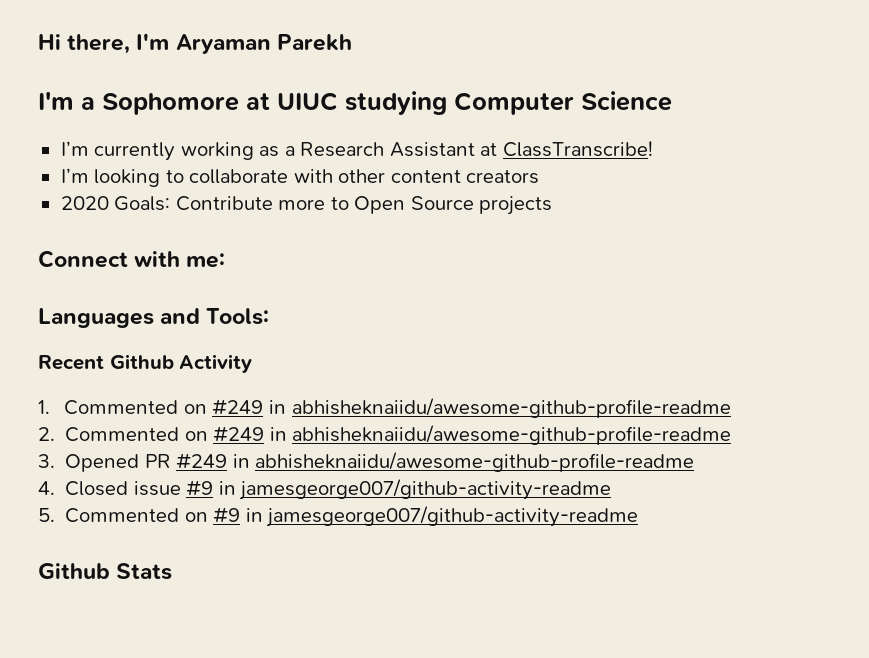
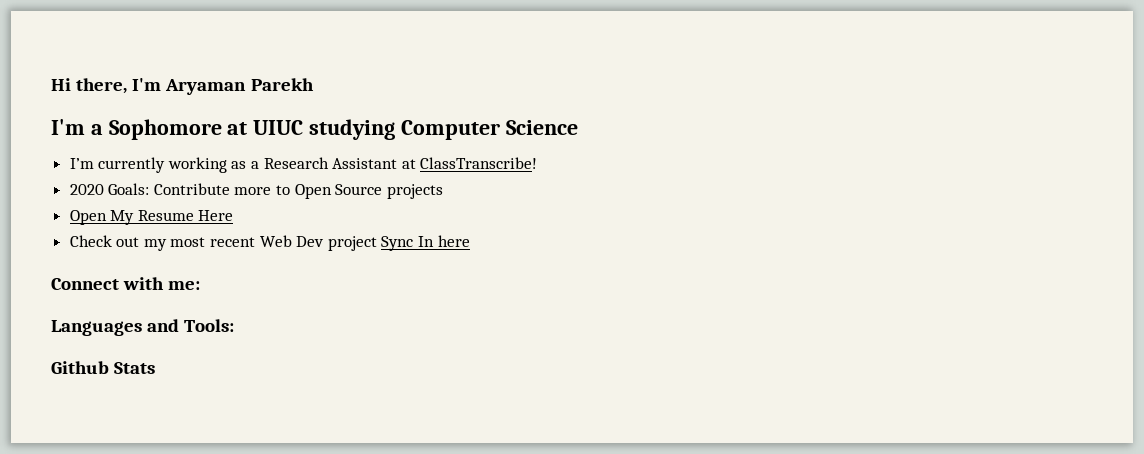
[60,168,540,187] // I’m looking to collaborate with other content creators -> (538, 163) none
(553, 205) none -> [69,210,234,225] [69,235,470,251] // Open My Resume Here // Check out my most recent Web Dev project Sync In here
[38,354,253,373] [38,398,731,418] [38,425,732,445] [38,452,695,472] [38,479,612,500] [38,506,639,527] // Recent Github Activity // 1. Commented on #249 in abhisheknaiidu/awesome-github-profile-readme // 2. Commented on #249 in abhisheknaiidu/awesome-github-profile-readme // 3. Opened PR #249 in abhisheknaiidu/awesome-github-profile-readme // 4. Closed issue #9 in jamesgeorge007/github-activity-readme // 5. Commented on #9 in jamesgeorge007/github-activity-readme -> (235, 325) none

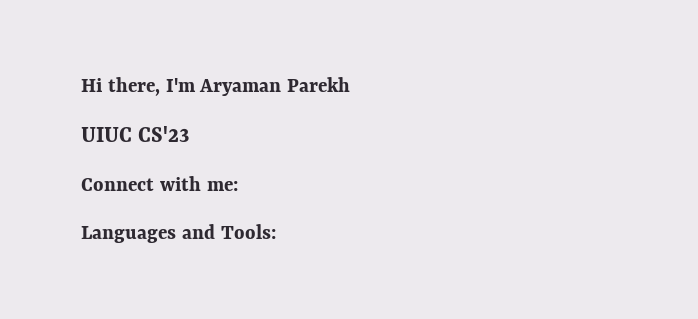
[51,119,578,140] [69,157,538,173] [69,183,443,199] [69,210,234,225] [69,235,470,251] I'm a Sophomore at UIUC studying Computer Science // I’m currently working as a Research Assistant at ClassTranscribe! // 2020 Goals: Contribute more to Open Source projects // Open My Resume Here // Check out my most recent Web Dev project Sync In here -> [81,126,190,142] UIUC CS'23
[51,361,156,374] // Github Stats -> (276, 231) none

